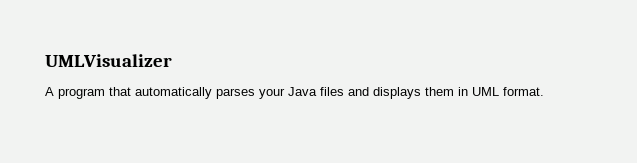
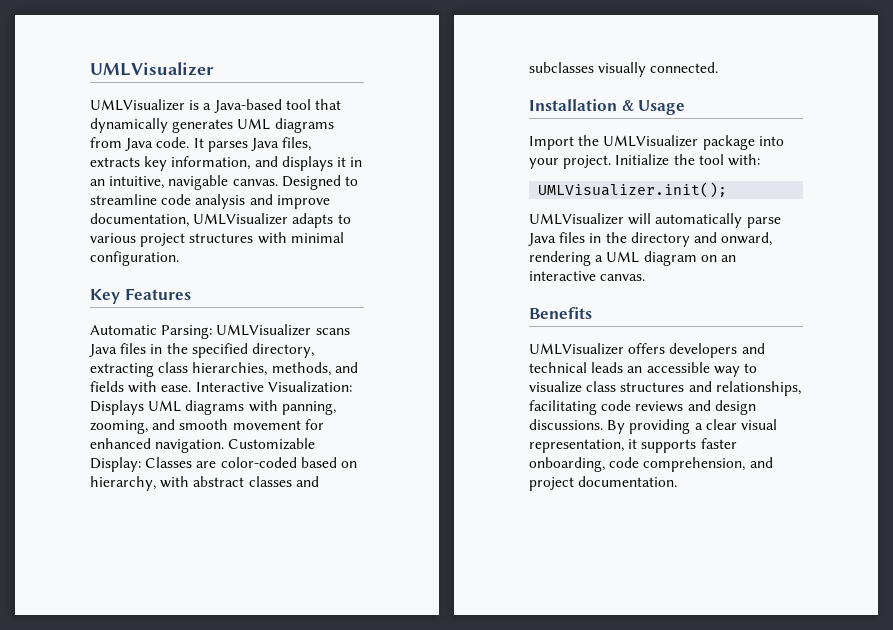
[45,87,544,99] A program that automatically parses your Java files and displays them in UML format. -> [90,99,341,113] [90,118,334,133] [90,137,312,152] [90,156,363,171] [90,175,358,190] [90,194,330,209] [90,213,351,228] [90,232,344,247] [90,251,179,266] [90,288,191,304] [90,324,350,339] [89,343,314,358] [90,362,358,377] [90,381,352,393] [90,400,336,415] [90,419,324,434] [90,438,316,453] [90,457,357,472] [90,476,319,491] [529,62,719,77] [529,99,686,115] [529,135,784,150] [529,154,760,169] [538,182,728,198] [529,213,781,228] [528,232,773,247] [529,251,736,266] [529,271,646,281] [529,307,592,319] [529,343,765,358] [529,362,757,377] [529,381,801,396] [529,400,756,415] [529,419,777,434] [529,438,737,453] [529,457,773,472] [529,476,678,491] UMLVisualizer is a Java-based tool that dynamically generates UML diagrams from Java code. It parses Java files, extracts key information, and displays it in an intuitive, navigable canvas. Designed to streamline code analysis and improve documentation, UMLVisualizer adapts to various project structures with minimal configuration. // Key Features // Automatic Parsing: UMLVisualizer scans Java files in the specified directory, extracting class hierarchies, methods, and fields with ease. Interactive Visualization: Displays UML diagrams with panning, zooming, and smooth movement for enhanced navigation. Customizable Display: Classes are color-coded based on hierarchy, with abstract classes and subclasses visually connected. // Installation & Usage // Import the UMLVisualizer package into your project. Initialize the tool with: // UMLVisualizer.init(); // UMLVisualizer will automatically parse Java files in the directory and onward, rendering a UML diagram on an interactive canvas. // Benefits // UMLVisualizer offers developers and technical leads an accessible way to visualize class structures and relationships, facilitating code reviews and design discussions. By providing a clear visual representation, it supports faster onboarding, code comprehension, and project documentation.

